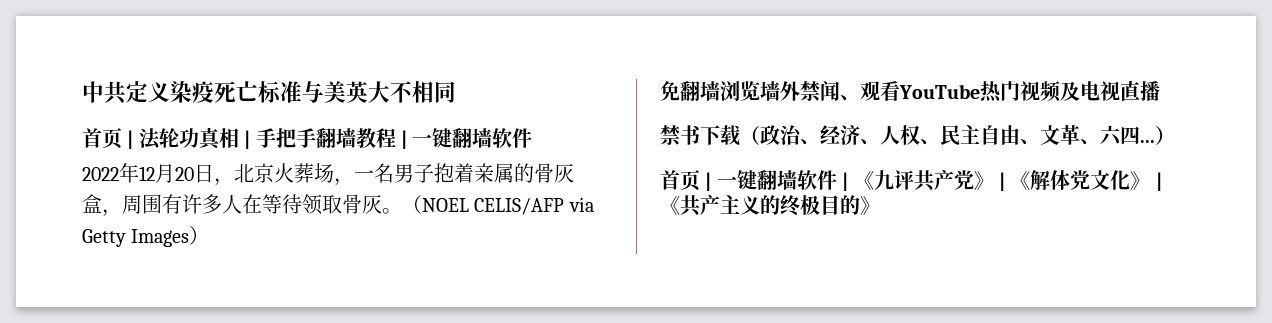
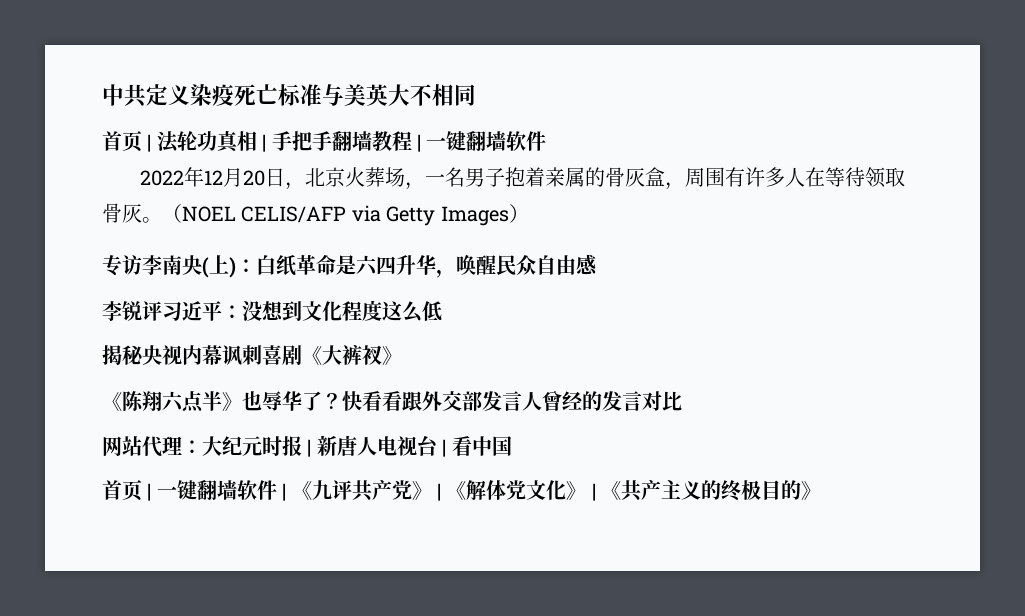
[660,80,1160,103] [660,125,1175,146] 免翻墙浏览墙外禁闻、观看YouTube热门视频及电视直播 // 禁书下载（政治、经济、人权、民主自由、文革、六四...） -> [102,254,598,278] [102,300,442,323] [102,345,402,365] [102,390,682,413] [102,435,512,457] 专访李南央(上)：白纸革命是六四升华，唤醒民众自由感 // 李锐评习近平：没想到文化程度这么低 // 揭秘央视内幕讽刺喜剧《大裤衩》 // 《陈翔六点半》也辱华了？快看看跟外交部发言人曾经的发言对比 // 网站代理：大纪元时报 | 新唐人电视台 | 看中国

